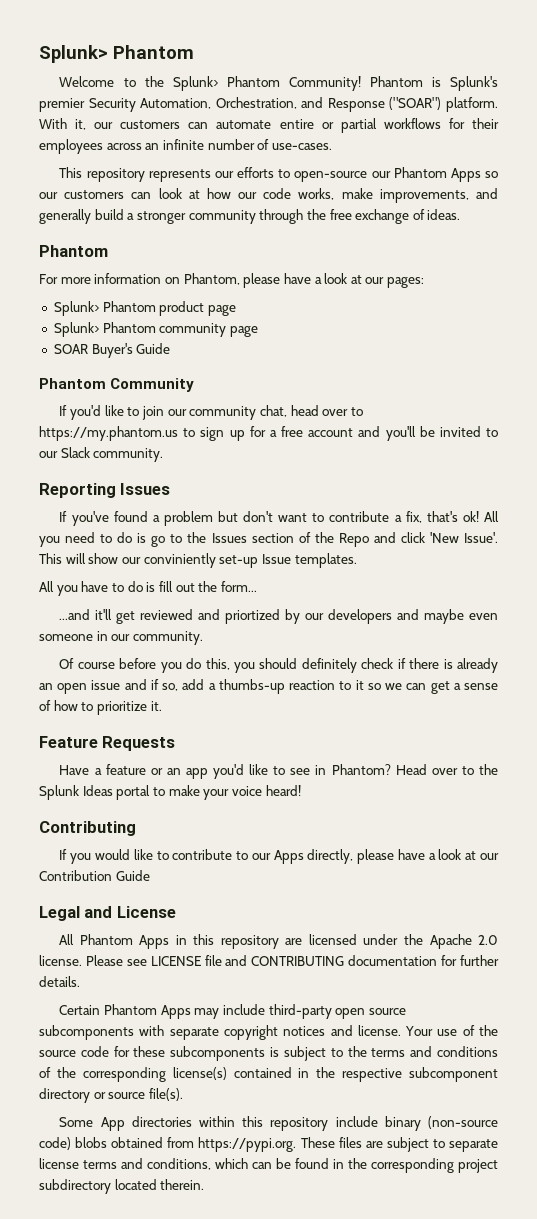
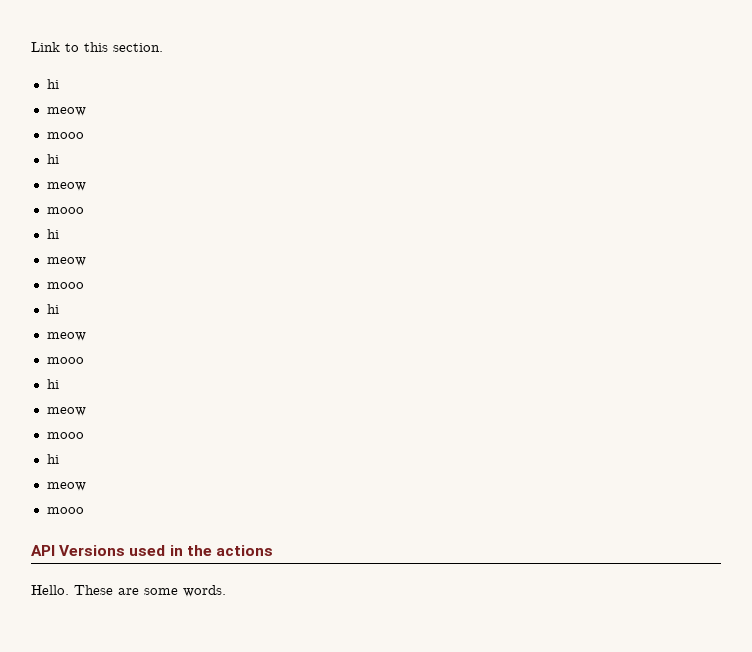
[39,45,194,63] [59,76,498,91] [39,97,498,112] [39,118,499,133] [39,139,332,154] [59,167,498,182] [39,188,499,203] [39,209,461,224] [39,245,108,257] [39,273,425,288] [53,301,236,316] [53,322,258,337] [53,343,171,358] [39,378,195,392] [59,405,363,420] [39,426,499,441] [39,447,164,462] [39,483,171,498] [59,511,500,526] [39,532,499,547] [39,553,357,568] [39,581,257,596] [59,609,498,624] [39,631,203,645] [59,658,498,673] [39,679,499,694] [39,700,162,715] [39,736,176,751] [59,764,498,779] [39,785,301,800] [39,821,136,836] [59,849,500,864] [39,870,150,881] [39,906,176,921] [59,934,498,949] [39,955,500,966] [39,976,80,987] [59,1004,406,1019] [39,1025,498,1040] [39,1046,498,1061] [39,1067,498,1082] [39,1088,183,1103] [59,1116,498,1131] [39,1137,499,1152] [39,1158,498,1173] [39,1179,205,1194] Splunk> Phantom // Welcome to the Splunk> Phantom Community! Phantom is Splunk's premier Security Automation, Orchestration, and Response ("SOAR") platform. With it, our customers can automate entire or partial workflows for their employees across an infinite number of use-cases. // This repository represents our efforts to open-source our Phantom Apps so our customers can look at how our code works, make improvements, and generally build a stronger community through the free exchange of ideas. // Phantom // For more information on Phantom, please have a look at our pages: // Splunk> Phantom product page // Splunk> Phantom community page // SOAR Buyer's Guide // Phantom Community // If you'd like to join our community chat, head over to https://my.phantom.us to sign up for a free account and you'll be invited to our Slack community. // Reporting Issues // If you've found a problem but don't want to contribute a fix, that's ok! All you need to do is go to the Issues section of the Repo and click 'New Issue'. This will show our conviniently set-up Issue templates. // All you have to do is fill out the form... // ...and it'll get reviewed and priortized by our developers and maybe even someone in our community. // Of course before you do this, you should definitely check if there is already an open issue and if so, add a thumbs-up reaction to it so we can get a sense of how to prioritize it. // Feature Requests // Have a feature or an app you'd like to see in Phantom? Head over to the Splunk Ideas portal to make your voice heard! // Contributing // If you would like to contribute to our Apps directly, please have a look at our Contribution Guide // Legal and License // All Phantom Apps in this repository are licensed under the Apache 2.0 license. Please see LICENSE file and CONTRIBUTING documentation for further details. // Certain Phantom Apps may include third-party open source subcomponents with separate copyright notices and license. Your use of the source code for these subcomponents is subject to the terms and conditions of the corresponding license(s) contained in the respective subcomponent directory or source file(s). // Some App directories within this repository include binary (non-source code) blobs obtained from https://pypi.org. These files are subject to separate license terms and conditions, which can be found in the corresponding project subdirectory located therein. -> [31,42,163,52] [46,79,59,89] [46,107,86,116] [46,132,84,139] [46,154,59,164] [46,182,86,191] [46,207,84,214] [46,229,59,239] [46,257,86,266] [46,282,84,289] [46,304,59,314] [46,332,86,341] [46,357,84,364] [46,379,59,389] [46,407,86,416] [46,432,84,439] [46,454,59,464] [46,482,86,491] [46,507,84,514] [31,545,273,556] [31,585,226,597] Link to this section. // hi // meow // mooo // hi // meow // mooo // hi // meow // mooo // hi // meow // mooo // hi // meow // mooo // hi // meow // mooo // API Versions used in the actions // Hello. These are some words.

